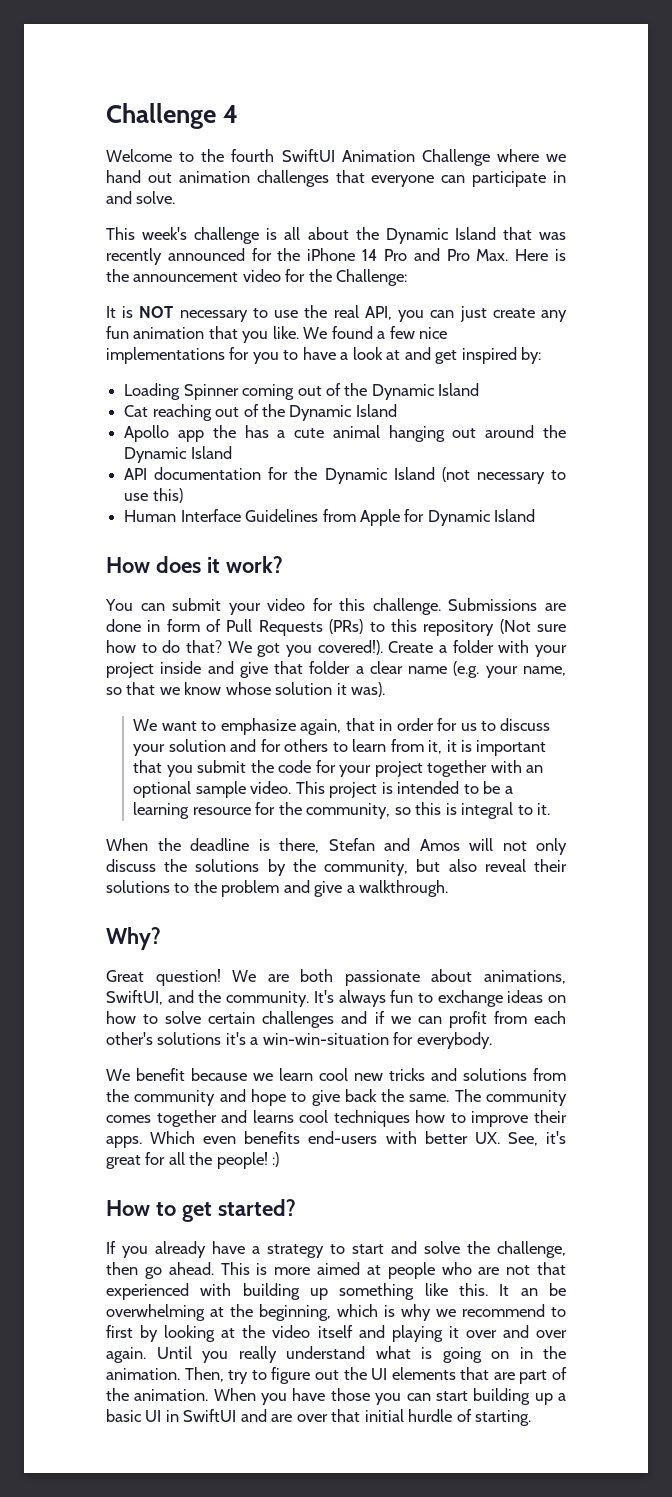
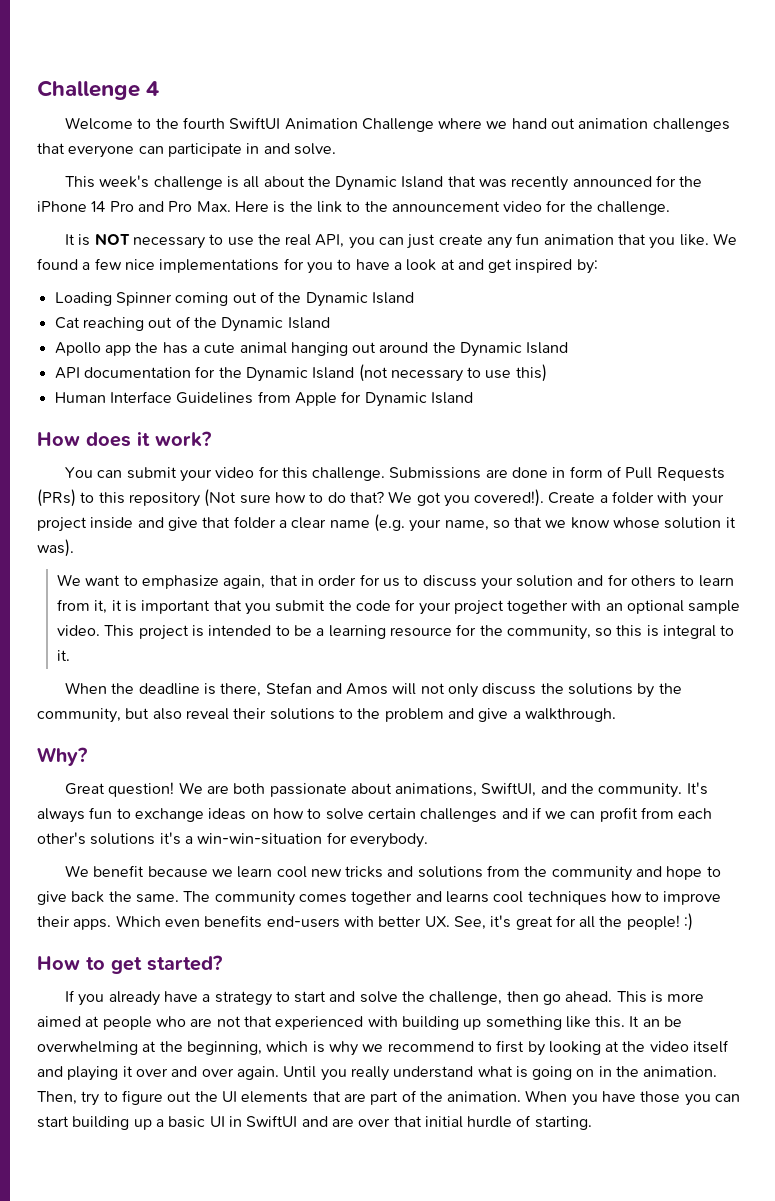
(129, 275) none -> [316,201,388,213] link to the
[336,269,408,286] Challenge: -> [597,201,671,215] challenge.

